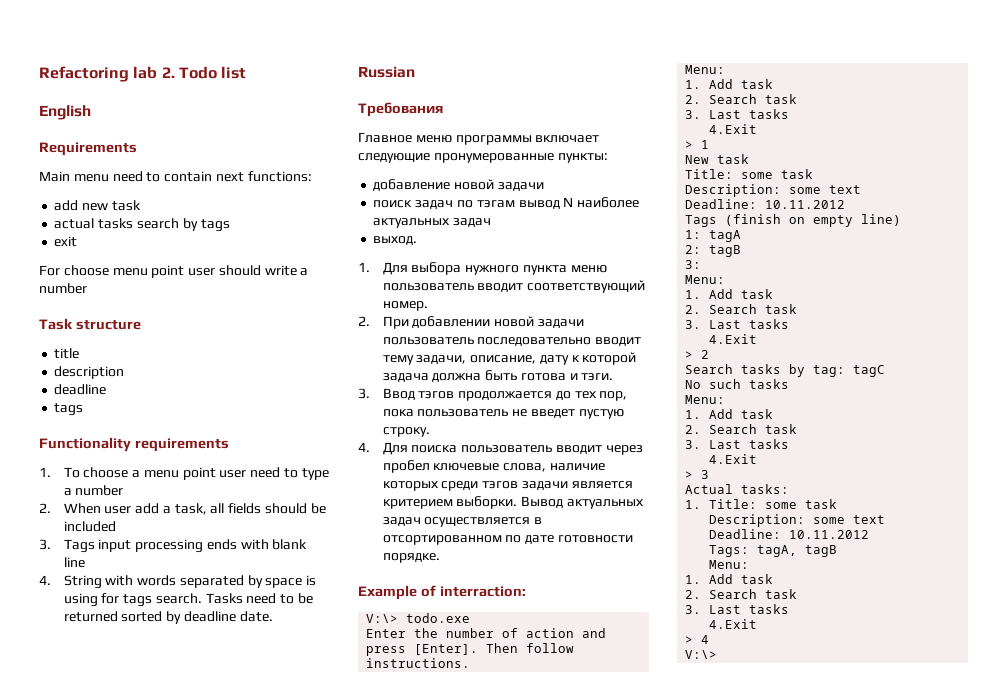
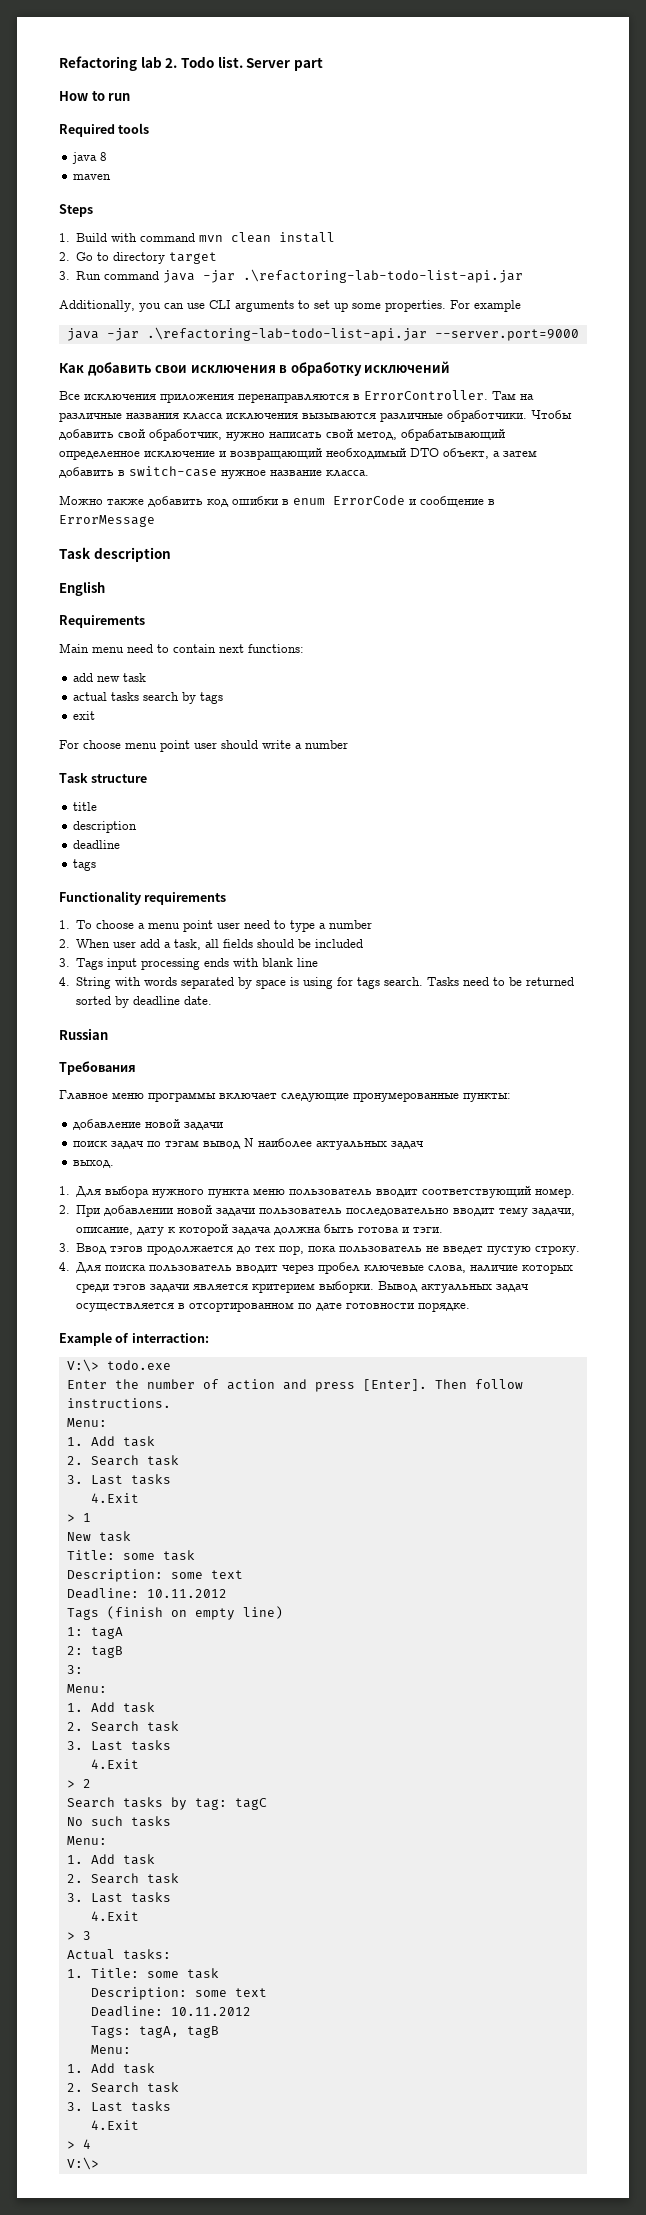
[221,66,247,79] list -> [217,56,323,71] [59,91,131,101] [59,123,150,137] [71,152,107,164] [72,174,111,180] [59,204,93,217] [59,232,336,243] [59,252,218,264] [59,269,524,283] [59,300,521,312] [66,327,579,341] [59,361,451,376] [59,390,534,403] [59,410,572,422] [59,429,505,441] [59,448,537,460] [59,466,369,479] [59,495,495,507] [59,515,155,527] [59,547,171,562] list. Server part // How to run // Required tools // java 8 // maven // Steps // 1. Build with command mvn clean install // 2. Go to directory target // 3. Run command java -jar .\refactoring-lab-todo-list-api.jar // Additionally, you can use CLI arguments to set up some properties. For example // java -jar .\refactoring-lab-todo-list-api.jar --server.port=9000 // Как добавить свои исключения в обработку исключений // Все исключения приложения перенаправляются в ErrorController. Там на различные названия класса исключения вызываются различные обработчики. Чтобы добавить свой обработчик, нужно написать свой метод, обрабатывающий определенное исключение и возвращающий необходимый DTO объект, а затем добавить в switch-case нужное название класса. // Можно также добавить код ошибки в enum ErrorCode и сообщение в ErrorMessage // Task description

